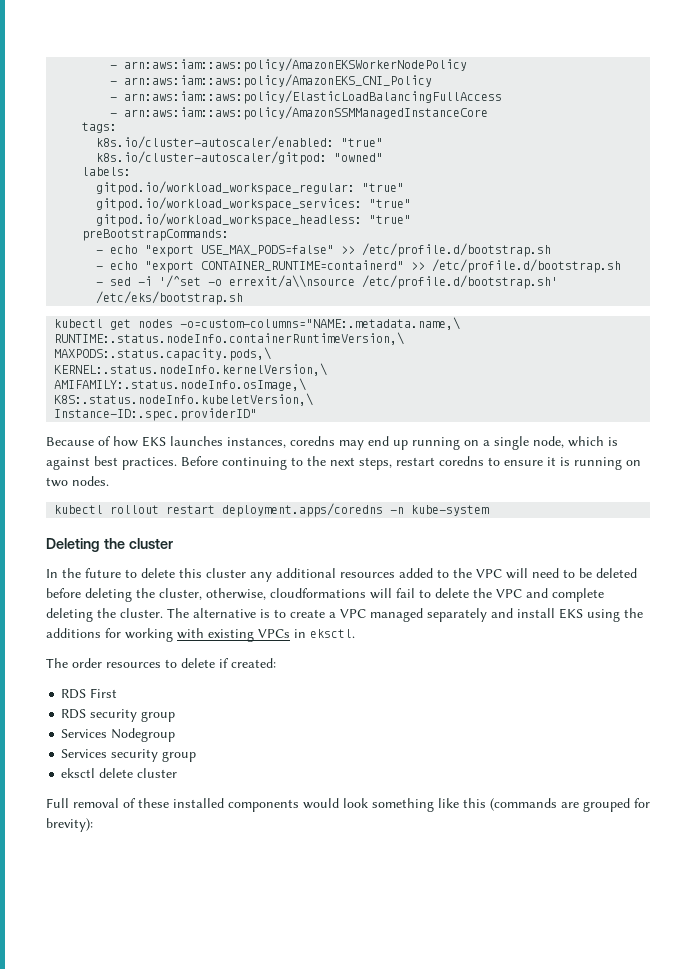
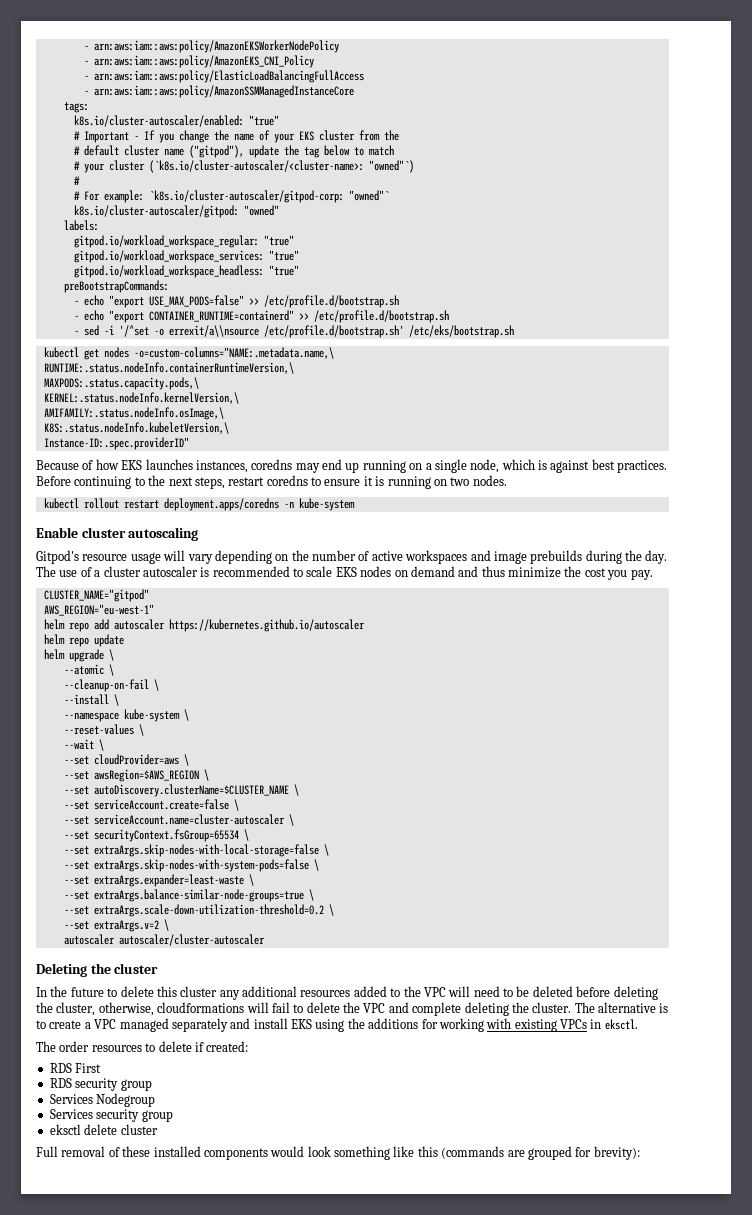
(384, 142) none -> [73,130,399,143] [73,145,394,158] [73,160,414,173] [73,176,80,185] [73,190,389,203] // # Important - If you change the name of your EKS cluster from the // # default cluster name ("gitpod"), update the tag below to match // # your cluster (`k8s.io/cluster-autoscaler/<cluster-name>: "owned"`) // # // # For example: `k8s.io/cluster-autoscaler/gitpod-corp: "owned"`
(490, 510) none -> [36,527,199,541] [36,550,668,564] [36,566,653,580] [43,589,149,602] [43,604,154,616] [43,619,365,632] [43,634,124,647] [43,649,114,662] [63,664,114,676] [63,679,159,692] [63,694,119,706] [63,709,189,722] [63,724,144,736] [63,739,104,751] [63,754,189,766] [63,769,209,782] [63,784,299,797] [63,799,239,811] [63,814,294,826] [63,829,249,842] [63,844,329,857] [63,859,319,872] [63,874,254,887] [63,889,314,902] [63,904,334,917] [63,919,169,932] [63,934,265,946] // Enable cluster autoscaling // Gitpod's resource usage will vary depending on the number of active workspaces and image prebuilds during the day. The use of a cluster autoscaler is recommended to scale EKS nodes on demand and thus minimize the cost you pay. // CLUSTER_NAME="gitpod" // AWS_REGION="eu-west-1" // helm repo add autoscaler https://kubernetes.github.io/autoscaler // helm repo update // helm upgrade \ // --atomic \ // --cleanup-on-fail \ // --install \ // --namespace kube-system \ // --reset-values \ // --wait \ // --set cloudProvider=aws \ // --set awsRegion=$AWS_REGION \ // --set autoDiscovery.clusterName=$CLUSTER_NAME \ // --set serviceAccount.create=false \ // --set serviceAccount.name=cluster-autoscaler \ // --set securityContext.fsGroup=65534 \ // --set extraArgs.skip-nodes-with-local-storage=false \ // --set extraArgs.skip-nodes-with-system-pods=false \ // --set extraArgs.expander=least-waste \ // --set extraArgs.balance-similar-node-groups=true \ // --set extraArgs.scale-down-utilization-threshold=0.2 \ // --set extraArgs.v=2 \ // autoscaler autoscaler/cluster-autoscaler

